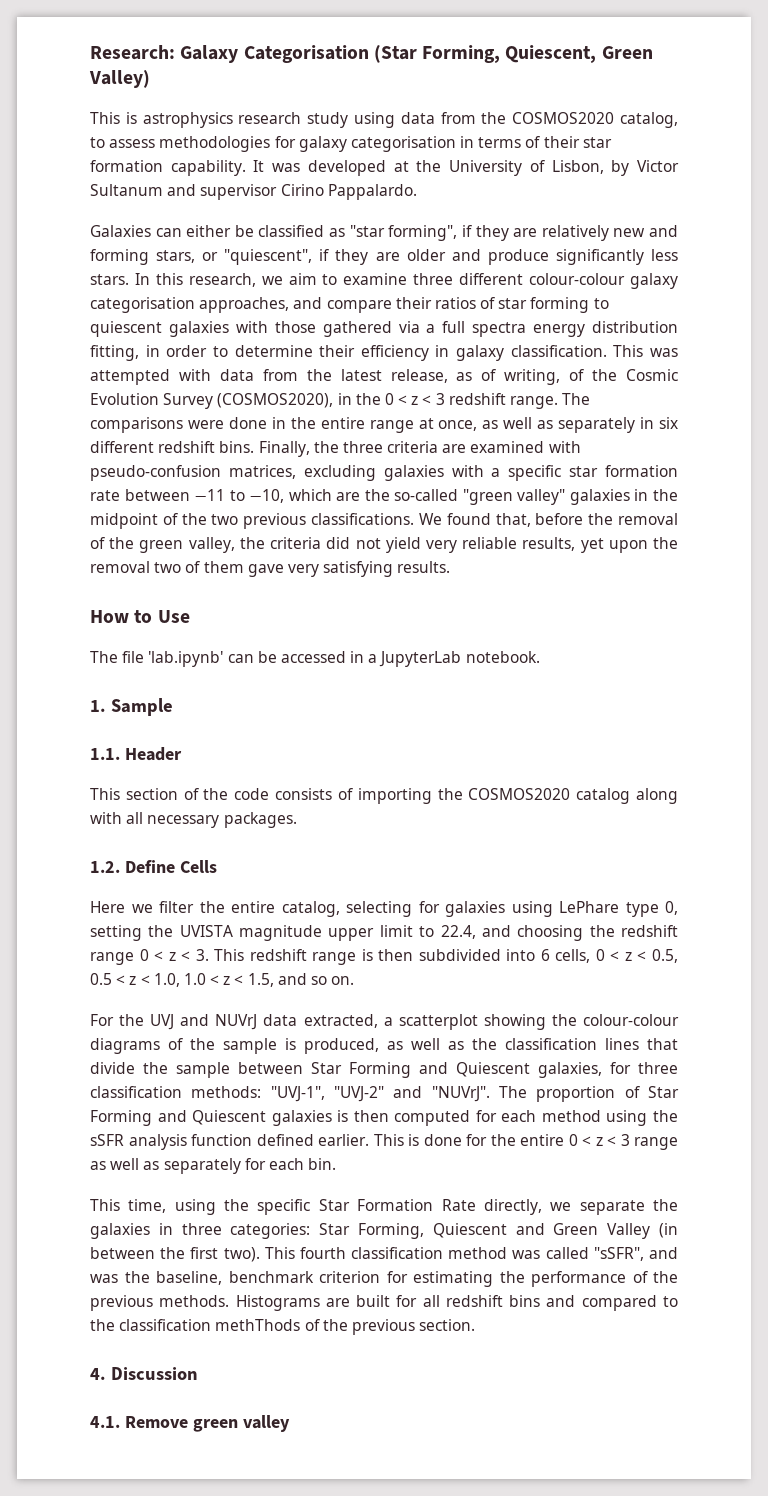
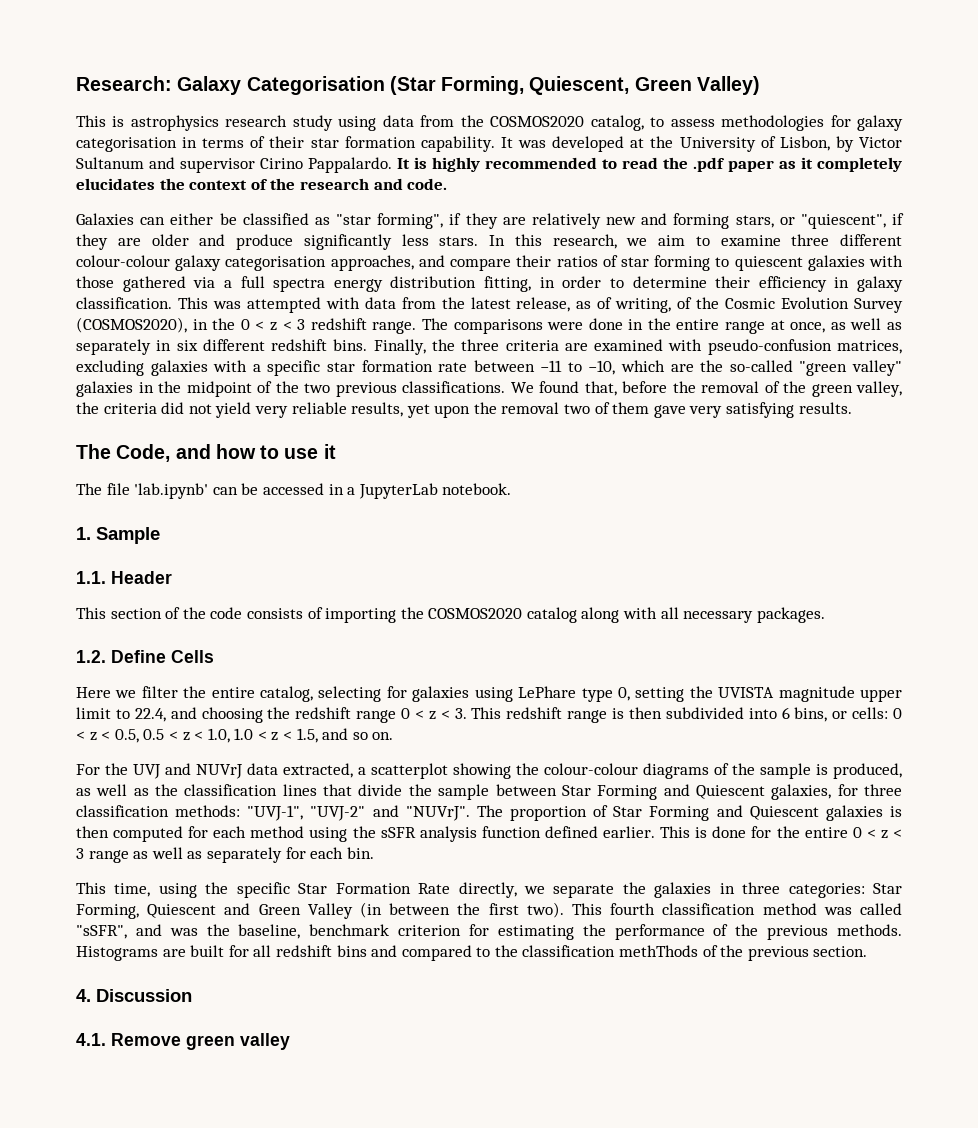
(417, 192) none -> [397,157,902,172] [76,178,448,190] It is highly recommended to read the .pdf paper as it completely elucidates the context of the research and code.
[90,610,190,623] How to Use -> [76,444,336,462] The Code, and how to use it
[555,949,591,963] cells, -> [794,707,889,722] bins, or cells:

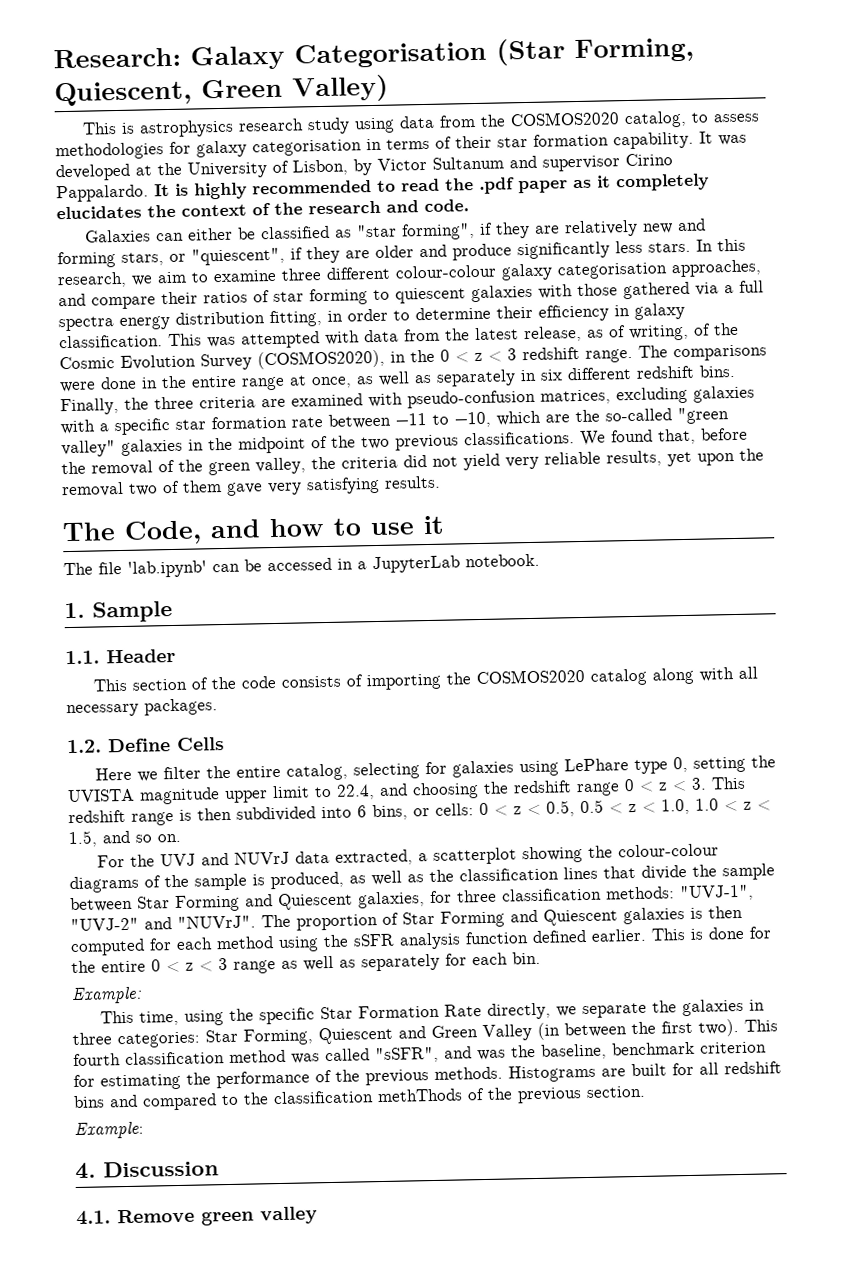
(374, 853) none -> [71,986,143,1005] // Example:
(868, 951) none -> [74,1121,144,1140] // Example:

